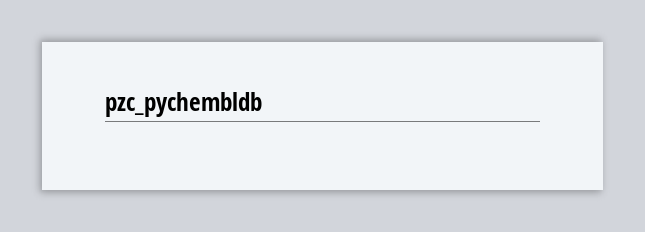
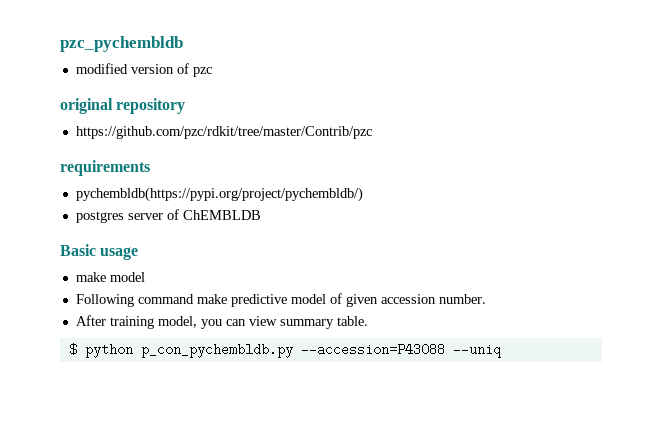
(262, 104) none -> [75,63,212,77] [60,98,186,114] [75,126,372,139] [60,160,150,176] [75,187,363,202] [75,209,261,223] [60,244,139,260] [75,272,145,282] [75,293,486,307] [75,315,368,329] [68,343,501,358] // modified version of pzc // original repository // https://github.com/pzc/rdkit/tree/master/Contrib/pzc // requirements // pychembldb(https://pypi.org/project/pychembldb/) // postgres server of ChEMBLDB // Basic usage // make model // Following command make predictive model of given accession number. // After training model, you can view summary table. // $ python p_con_pychembldb.py --accession=P43088 --uniq

